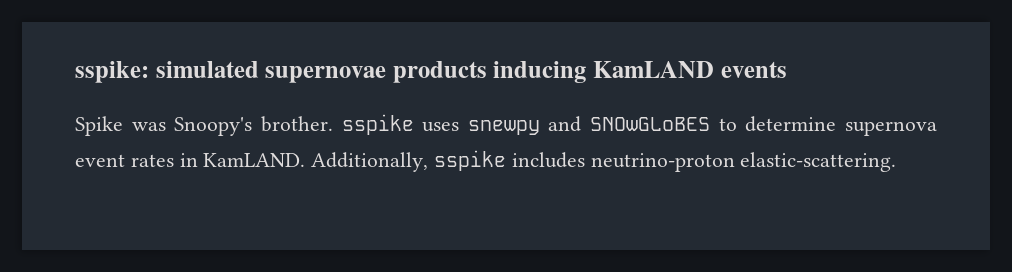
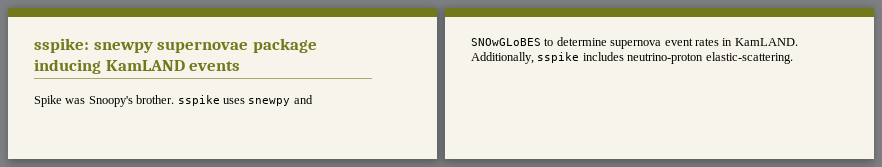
[155,61,487,83] simulated supernovae products -> [93,38,317,53] snewpy supernovae package

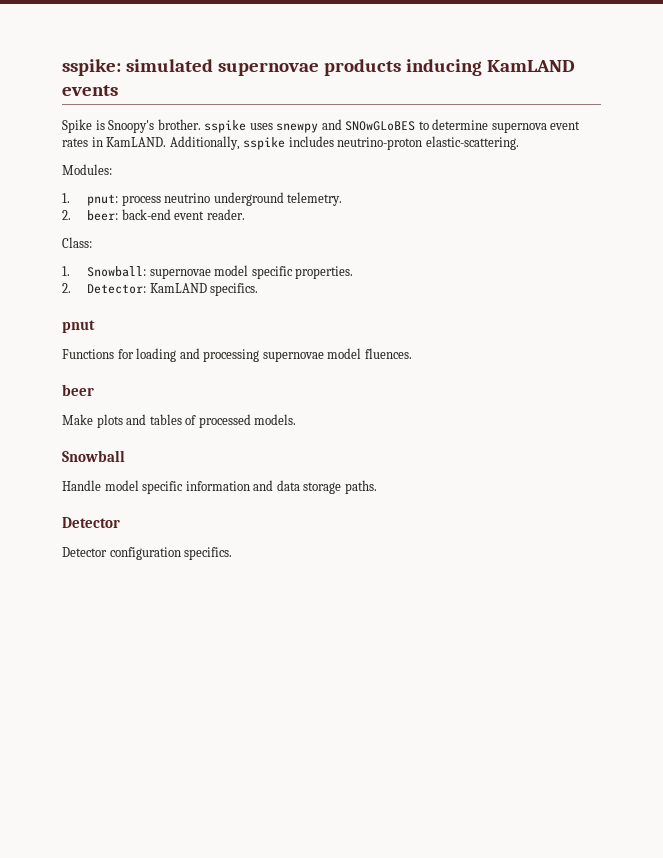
[93,38,317,53] snewpy supernovae package -> [125,59,401,76] simulated supernovae products
[65,98,86,104] was -> [95,120,105,130] is
(793, 58) none -> [62,164,112,175] [62,192,343,206] [62,209,245,221] [62,237,92,248] [62,265,354,279] [62,283,259,296] [62,320,95,333] [62,348,412,362] [62,384,94,396] [62,414,297,428] [62,450,125,462] [62,480,377,494] [62,517,120,528] [62,547,233,560] // Modules: // 1. pnut: process neutrino underground telemetry. // 2. beer: back-end event reader. // Class: // 1. Snowball: supernovae model specific properties. // 2. Detector: KamLAND specifics. // pnut // Functions for loading and processing supernovae model fluences. // beer // Make plots and tables of processed models. // Snowball // Handle model specific information and data storage paths. // Detector // Detector configuration specifics.

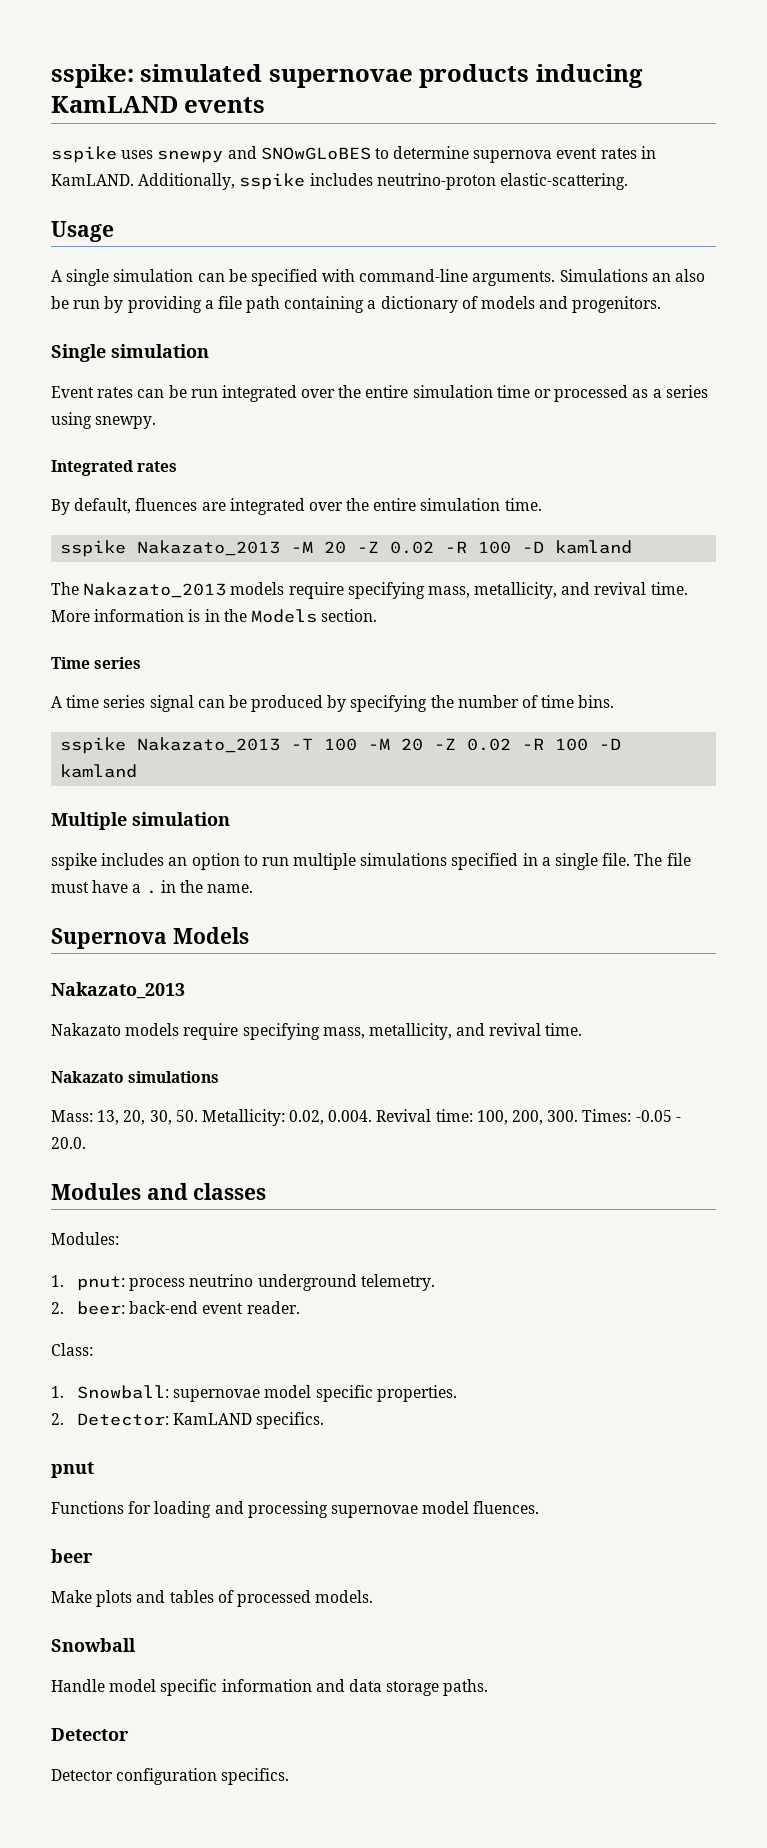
[62,119,201,133] Spike is Snoopy's brother. -> (266, 105) none
(519, 143) none -> [51,221,114,242] [51,269,706,286] [51,296,662,313] [51,344,209,362] [51,385,708,402] [51,412,157,429] [51,460,178,476] [51,498,542,515] [60,540,633,557] [51,582,688,599] [51,609,378,623] [51,657,142,669] [51,695,615,712] [60,737,622,754] [60,764,138,778] [51,812,230,830] [51,853,691,870] [51,880,254,894] [51,927,249,949] [51,982,185,999] [51,1023,583,1040] [51,1071,220,1083] [51,1109,681,1126] [51,1137,86,1149] [51,1183,267,1200] // Usage // A single simulation can be specified with command-line arguments. Simulations an also be run by providing a file path containing a dictionary of models and progenitors. // Single simulation // Event rates can be run integrated over the entire simulation time or processed as a series using snewpy. // Integrated rates // By default, fluences are integrated over the entire simulation time. // sspike Nakazato_2013 -M 20 -Z 0.02 -R 100 -D kamland // The Nakazato_2013 models require specifying mass, metallicity, and revival time. More information is in the Models section. // Time series // A time series signal can be produced by specifying the number of time bins. // sspike Nakazato_2013 -T 100 -M 20 -Z 0.02 -R 100 -D kamland // Multiple simulation // sspike includes an option to run multiple simulations specified in a single file. The file must have a . in the name. // Supernova Models // Nakazato_2013 // Nakazato models require specifying mass, metallicity, and revival time. // Nakazato simulations // Mass: 13, 20, 30, 50. Metallicity: 0.02, 0.004. Revival time: 100, 200, 300. Times: -0.05 - 20.0. // Modules and classes

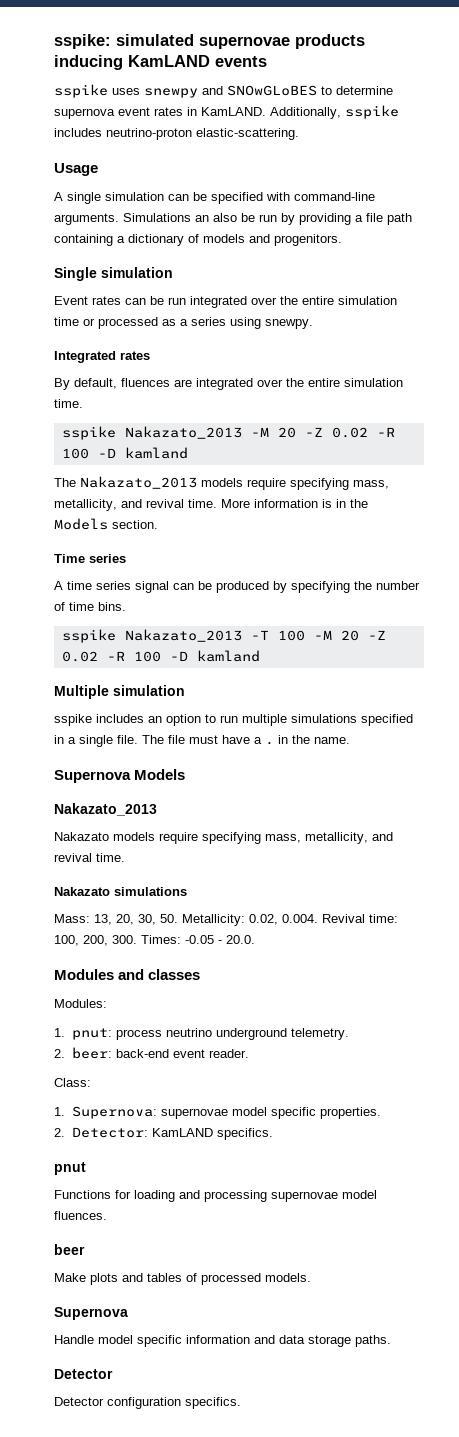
[77,1385,170,1399] Snowball: -> [72,1106,158,1119] Supernova:
[51,1638,136,1652] Snowball -> [54,1307,128,1320] Supernova

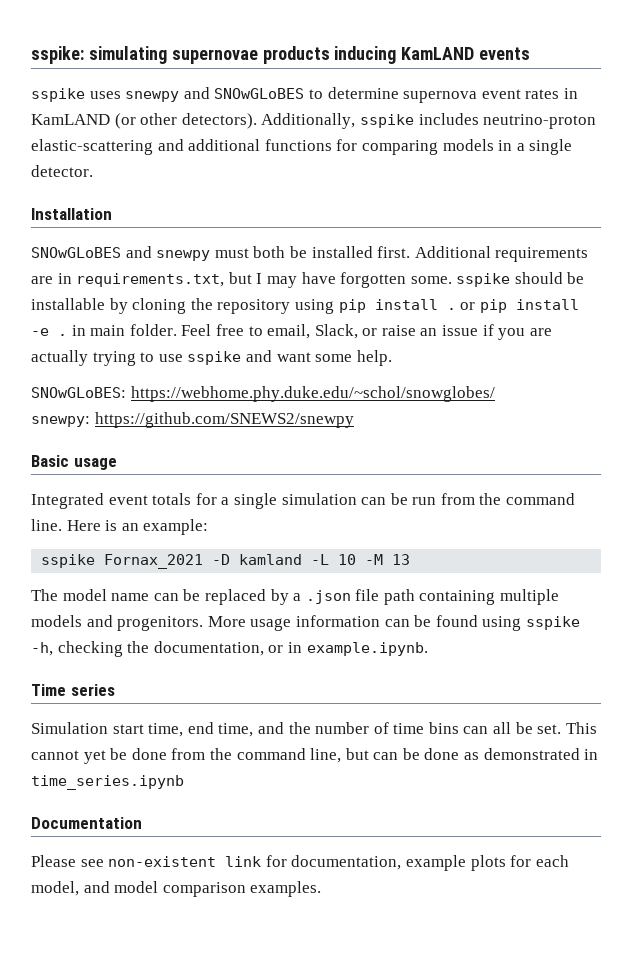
[116,34,194,46] simulated -> [88,46,167,64] simulating
[201,105,399,119] [54,128,299,140] [54,163,98,176] [54,192,375,204] [54,213,412,225] [54,234,342,246] [54,267,173,281] [54,296,397,308] [54,317,313,329] [54,351,150,363] [54,378,403,390] [54,399,83,408] [61,426,395,440] [61,447,188,459] [54,476,389,490] [54,499,368,511] [54,518,158,530] [54,554,126,563] [54,581,420,593] [54,602,126,611] [61,629,386,643] [61,650,260,662] [54,685,185,699] [54,714,413,726] [54,735,350,747] [54,769,186,783] [54,803,157,816] [54,832,393,844] [54,853,125,862] [54,887,187,896] [54,914,398,926] [54,935,255,946] [54,969,201,980] [54,999,107,1008] [54,1028,350,1040] [54,1047,250,1059] [54,1078,91,1087] [54,1106,382,1119] [54,1127,274,1140] [54,1162,86,1175] [54,1190,377,1202] [54,1211,107,1220] [54,1244,85,1255] [54,1273,311,1285] [54,1307,128,1320] [54,1335,391,1347] [54,1369,113,1379] [54,1397,241,1409] KamLAND. Additionally, sspike includes neutrino-proton elastic-scattering. // Usage // A single simulation can be specified with command-line arguments. Simulations an also be run by providing a file path containing a dictionary of models and progenitors. // Single simulation // Event rates can be run integrated over the entire simulation time or processed as a series using snewpy. // Integrated rates // By default, fluences are integrated over the entire simulation time. // sspike Nakazato_2013 -M 20 -Z 0.02 -R 100 -D kamland // The Nakazato_2013 models require specifying mass, metallicity, and revival time. More information is in the Models section. // Time series // A time series signal can be produced by specifying the number of time bins. // sspike Nakazato_2013 -T 100 -M 20 -Z 0.02 -R 100 -D kamland // Multiple simulation // sspike includes an option to run multiple simulations specified in a single file. The file must have a . in the name. // Supernova Models // Nakazato_2013 // Nakazato models require specifying mass, metallicity, and revival time. // Nakazato simulations // Mass: 13, 20, 30, 50. Metallicity: 0.02, 0.004. Revival time: 100, 200, 300. Times: -0.05 - 20.0. // Modules and classes // Modules: // 1. pnut: process neutrino underground telemetry. // 2. beer: back-end event reader. // Class: // 1. Supernova: supernovae model specific properties. // 2. Detector: KamLAND specifics. // pnut // Functions for loading and processing supernovae model fluences. // beer // Make plots and tables of processed models. // Supernova // Handle model specific information and data storage paths. // Detector // Detector configuration specifics. -> [31,113,597,129] [31,139,573,155] [31,165,93,177] [31,208,112,220] [31,246,589,262] [31,272,585,288] [31,298,579,314] [31,324,552,340] [31,350,392,366] [31,386,495,402] [31,412,354,428] [31,455,117,470] [31,493,576,509] [31,519,209,535] [41,554,411,569] [31,589,560,605] [31,615,580,631] [31,641,428,657] [31,684,115,696] [31,722,597,737] [31,748,599,764] [31,775,184,790] [31,817,142,829] [31,855,569,871] [31,881,322,897] KamLAND (or other detectors). Additionally, sspike includes neutrino-proton elastic-scattering and additional functions for comparing models in a single detector. // Installation // SNOwGLoBES and snewpy must both be installed first. Additional requirements are in requirements.txt, but I may have forgotten some. sspike should be installable by cloning the repository using pip install . or pip install -e . in main folder. Feel free to email, Slack, or raise an issue if you are actually trying to use sspike and want some help. // SNOwGLoBES: https://webhome.phy.duke.edu/~schol/snowglobes/ // snewpy: https://github.com/SNEWS2/snewpy // Basic usage // Integrated event totals for a single simulation can be run from the command line. Here is an example: // sspike Fornax_2021 -D kamland -L 10 -M 13 // The model name can be replaced by a .json file path containing multiple models and progenitors. More usage information can be found using sspike -h, checking the documentation, or in example.ipynb. // Time series // Simulation start time, end time, and the number of time bins can all be set. This cannot yet be done from the command line, but can be done as demonstrated in time_series.ipynb // Documentation // Please see non-existent link for documentation, example plots for each model, and model comparison examples.

